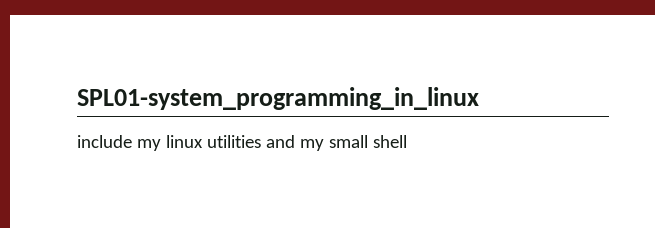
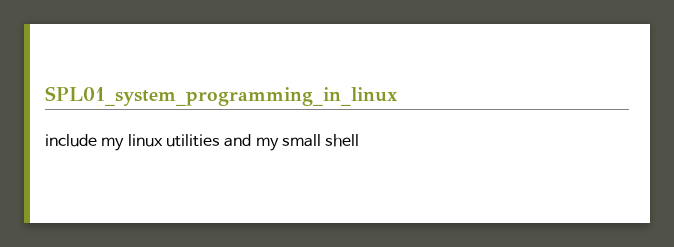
[77,87,479,110] SPL01-system_programming_in_linux -> [45,86,398,106] SPL01_system_programming_in_linux

